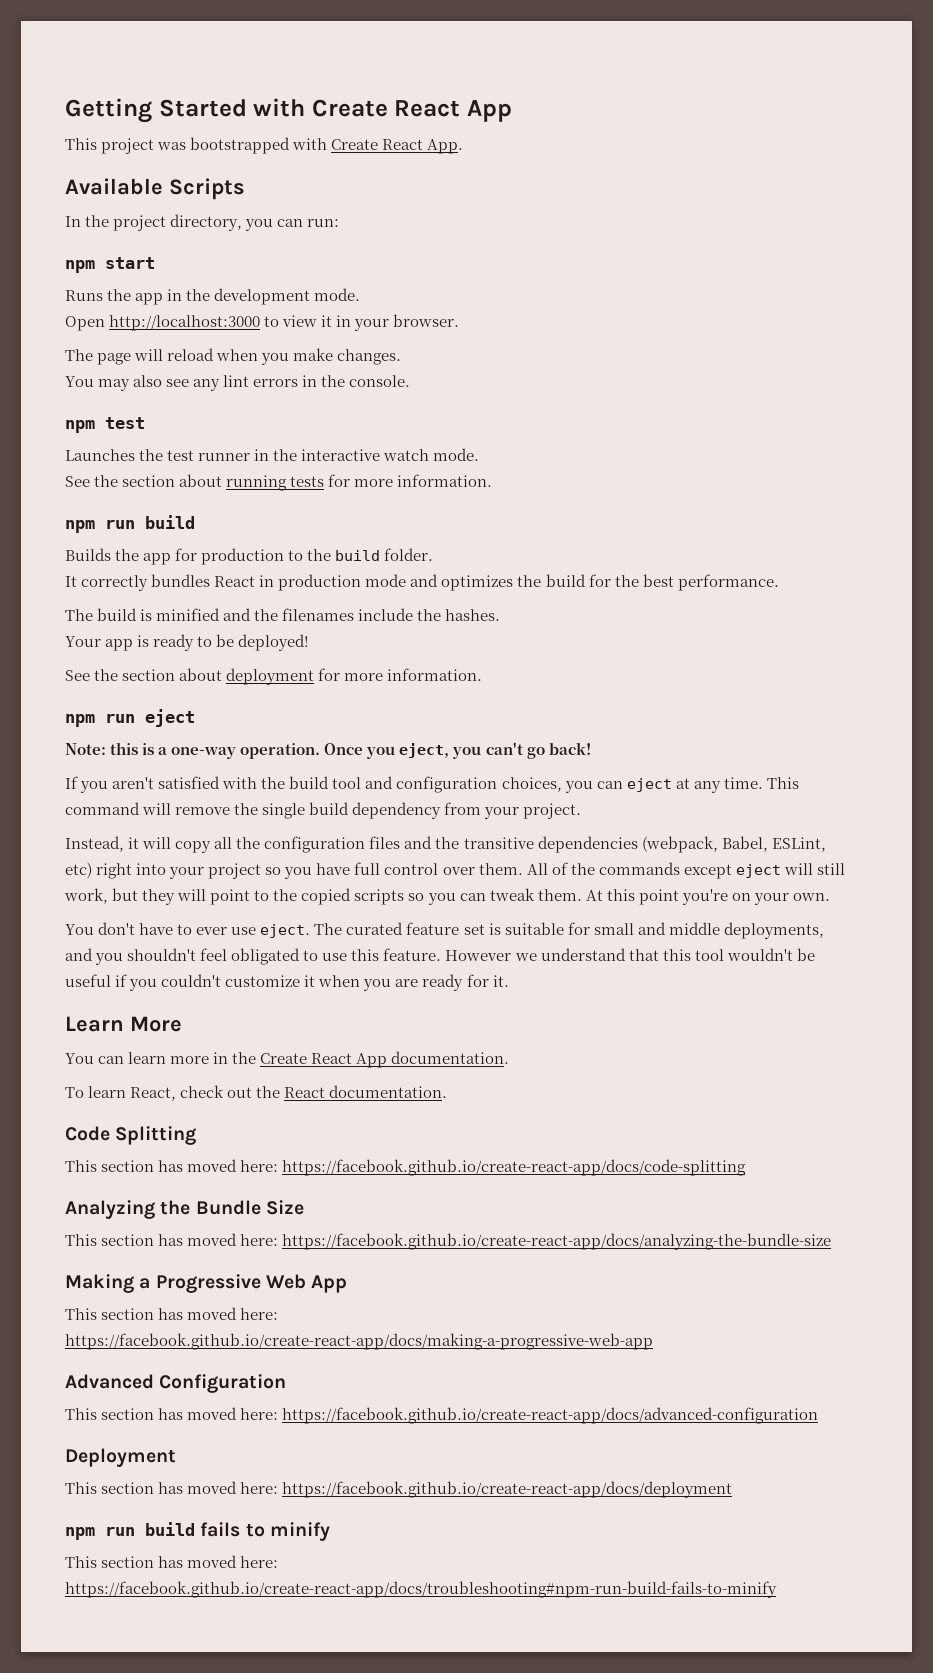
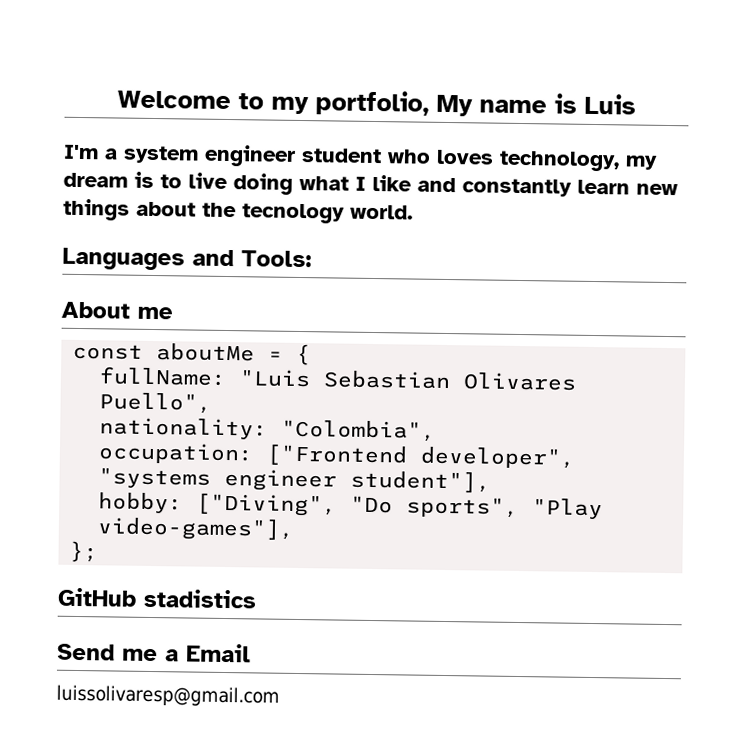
[65,98,513,123] [65,137,464,154] [65,178,245,200] [65,214,340,231] [65,257,155,273] [65,288,361,305] [65,314,460,331] [65,348,402,365] [65,375,411,391] [65,417,145,433] [65,448,480,461] [65,474,493,491] [65,515,195,533] [65,548,434,565] [65,574,779,591] [65,608,501,621] [65,634,310,651] [65,668,483,685] [65,709,195,727] [65,742,591,759] [65,776,799,793] [65,802,582,819] [65,836,826,853] [65,862,845,879] [64,888,830,905] [65,922,824,939] [65,948,815,965] [65,974,509,991] [65,1016,182,1032] [65,1051,510,1068] [65,1085,448,1101] [65,1126,197,1145] [65,1159,747,1176] [65,1200,304,1219] [65,1233,832,1250] [65,1274,348,1293] [65,1307,279,1320] [65,1333,653,1350] [65,1374,287,1393] [65,1407,819,1424] [65,1448,176,1467] [65,1481,733,1498] [65,1522,330,1541] [65,1555,279,1568] [65,1581,777,1598] Getting Started with Create React App // This project was bootstrapped with Create React App. // Available Scripts // In the project directory, you can run: // npm start // Runs the app in the development mode. // Open http://localhost:3000 to view it in your browser. // The page will reload when you make changes. // You may also see any lint errors in the console. // npm test // Launches the test runner in the interactive watch mode. // See the section about running tests for more information. // npm run build // Builds the app for production to the build folder. // It correctly bundles React in production mode and optimizes the build for the best performance. // The build is minified and the filenames include the hashes. // Your app is ready to be deployed! // See the section about deployment for more information. // npm run eject // Note: this is a one-way operation. Once you eject, you can't go back! // If you aren't satisfied with the build tool and configuration choices, you can eject at any time. This command will remove the single build dependency from your project. // Instead, it will copy all the configuration files and the transitive dependencies (webpack, Babel, ESLint, etc) right into your project so you have full control over them. All of the commands except eject will still work, but they will point to the copied scripts so you can tweak them. At this point you're on your own. // You don't have to ever use eject. The curated feature set is suitable for small and middle deployments, and you shouldn't feel obligated to use this feature. However we understand that this tool wouldn't be useful if you couldn't customize it when you are ready for it. // Learn More // You can learn more in the Create React App documentation. // To learn React, check out the React documentation. // Code Splitting // This section has moved here: https://facebook.github.io/create-react-app/docs/code-splitting // Analyzing the Bundle Size // This section has moved here: https://facebook.github.io/create-react-app/docs/analyzing-the-bundle-size // Making a Progressive Web App // This section has moved here: https://facebook.github.io/create-react-app/docs/making-a-progressive-web-app // Advanced Configuration // This section has moved here: https://facebook.github.io/create-react-app/docs/advanced-configuration // Deployment // This section has moved here: https://facebook.github.io/create-react-app/docs/deployment // npm run build fails to minify // This section has moved here: https://facebook.github.io/create-react-app/docs/troubleshooting#npm-run-build-fails-to-minify -> [117,90,636,117] [63,144,658,172] [63,171,678,197] [63,198,413,224] [62,247,312,271] [61,301,173,320] [72,343,312,366] [99,366,578,391] [99,392,213,414] [99,417,437,442] [98,442,577,469] [98,467,492,494] [98,492,604,520] [97,516,296,541] [69,540,99,563] [57,587,257,609] [57,643,251,663] [56,684,280,707] Welcome to my portfolio, My name is Luis // I'm a system engineer student who loves technology, my dream is to live doing what I like and constantly learn new things about the tecnology world. // Languages and Tools: // About me // const aboutMe = { // fullName: "Luis Sebastian Olivares Puello", // nationality: "Colombia", // occupation: ["Frontend developer", "systems engineer student"], // hobby: ["Diving", "Do sports", "Play video-games"], // }; // GitHub stadistics // Send me a Email // luissolivaresp@gmail.com

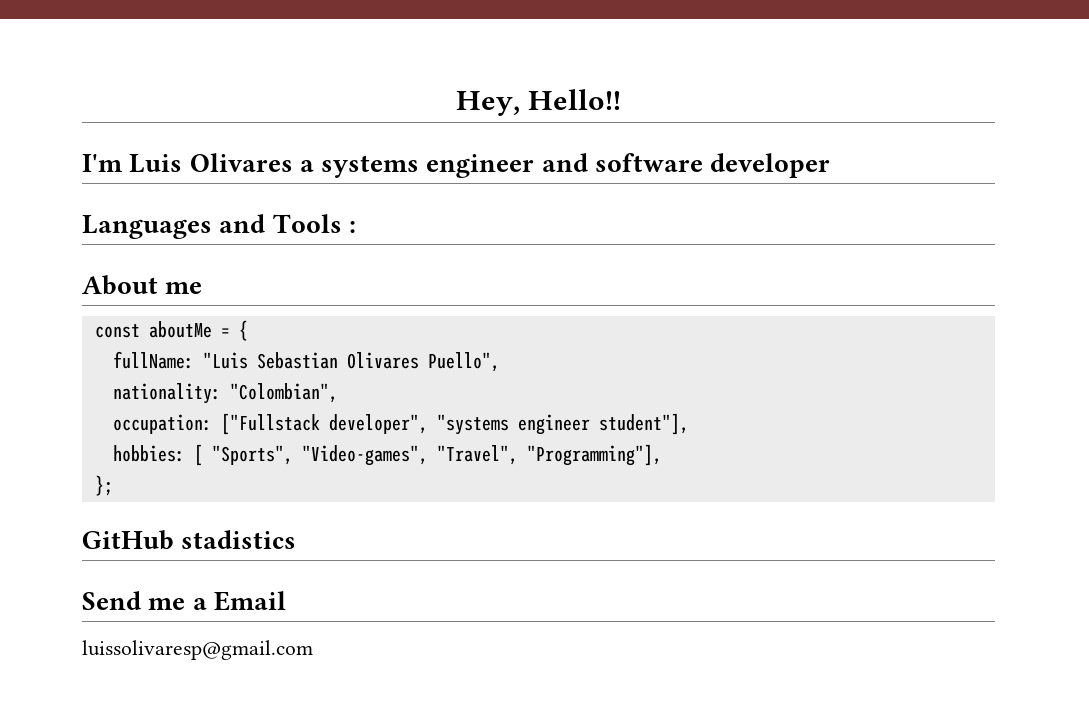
[117,90,636,117] [63,144,658,172] [63,171,678,197] [63,198,413,224] Welcome to my portfolio, My name is Luis // I'm a system engineer student who loves technology, my dream is to live doing what I like and constantly learn new things about the tecnology world. -> [455,89,622,116] [82,153,831,178] Hey, Hello!! // I'm Luis Olivares a systems engineer and software developer
[241,250,312,268] Tools: -> [272,214,356,233] Tools :
[281,419,437,442] "Colombia", -> [229,383,338,403] "Colombian",
[266,443,409,468] ["Frontend -> [220,413,320,435] ["Fullstack
[98,492,604,520] [97,516,296,541] hobby: ["Diving", "Do sports", "Play video-games"], -> [112,444,662,466] hobbies: [ "Sports", "Video-games", "Travel", "Programming"],

